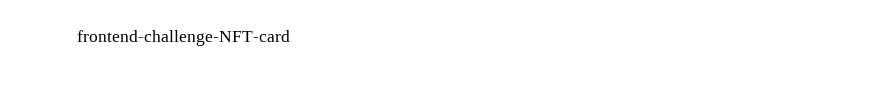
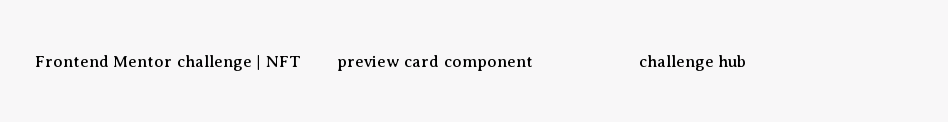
[77,30,290,46] frontend-challenge-NFT-card -> [35,55,747,71] Frontend Mentor challenge | NFT preview card component challenge hub

